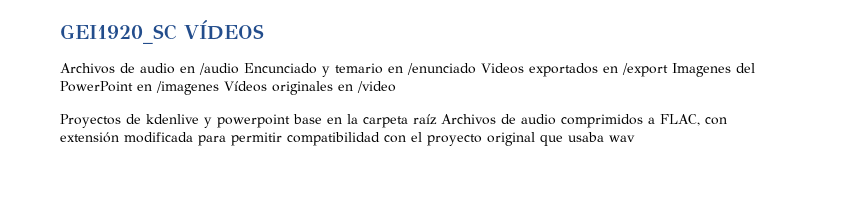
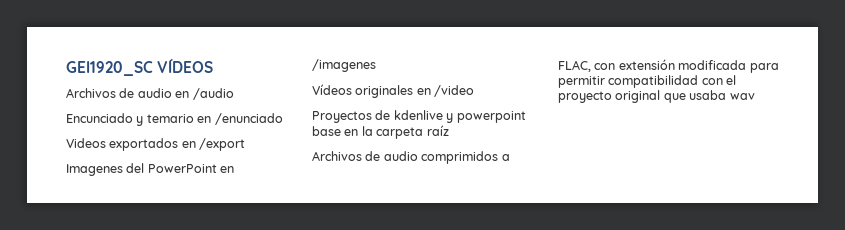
(239, 69) none -> (234, 94) //
(476, 69) none -> (283, 119) //
(668, 70) none -> (246, 144) //
(219, 88) none -> (376, 65) //
(437, 119) none -> (449, 130) //

